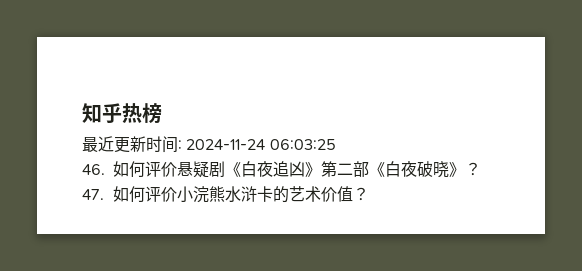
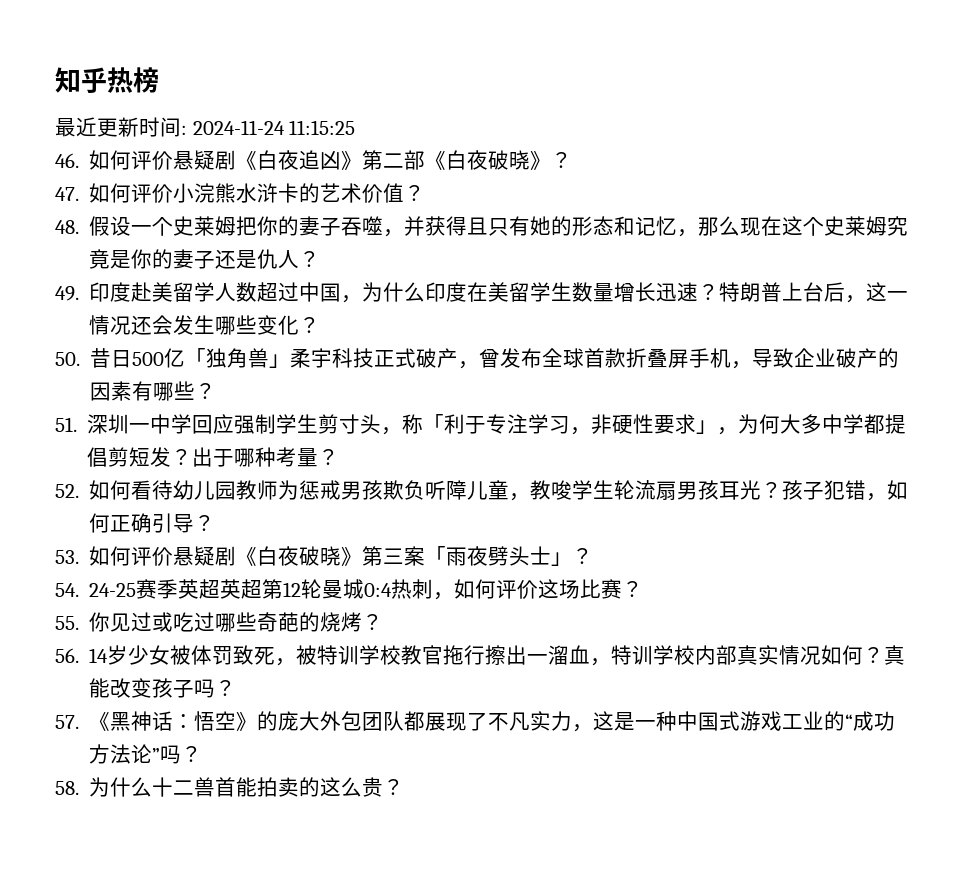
[269,139,336,150] 06:03:25 -> [289,120,356,135] 11:15:25
(369, 194) none -> [55,216,909,237] [89,249,321,269] [55,282,909,303] [89,315,321,335] [55,348,900,369] [90,381,217,401] [55,414,907,435] [87,447,340,467] [55,480,909,501] [89,513,216,533] [55,546,594,566] [55,579,644,600] [55,612,384,632] [55,645,906,666] [89,678,237,698] [55,711,896,732] [89,744,203,764] [55,777,405,797] // 48.假设一个史莱姆把你的妻子吞噬，并获得且只有她的形态和记忆，那么现在这个史莱姆究竟是你的妻子还是仇人？ // 49.印度赴美留学人数超过中国，为什么印度在美留学生数量增长迅速？特朗普上台后，这一情况还会发生哪些变化？ // 50.昔日500亿「独角兽」柔宇科技正式破产，曾发布全球首款折叠屏手机，导致企业破产的因素有哪些？ // 51.深圳一中学回应强制学生剪寸头，称「利于专注学习，非硬性要求」，为何大多中学都提倡剪短发？出于哪种考量？ // 52.如何看待幼儿园教师为惩戒男孩欺负听障儿童，教唆学生轮流扇男孩耳光？孩子犯错，如何正确引导？ // 53.如何评价悬疑剧《白夜破晓》第三案「雨夜劈头士」？ // 54. 24-25赛季英超英超第12轮曼城0:4热刺，如何评价这场比赛？ // 55.你见过或吃过哪些奇葩的烧烤？ // 56. 14岁少女被体罚致死，被特训学校教官拖行擦出一溜血，特训学校内部真实情况如何？真能改变孩子吗？ // 57.《黑神话：悟空》的庞大外包团队都展现了不凡实力，这是一种中国式游戏工业的“成功方法论”吗？ // 58.为什么十二兽首能拍卖的这么贵？

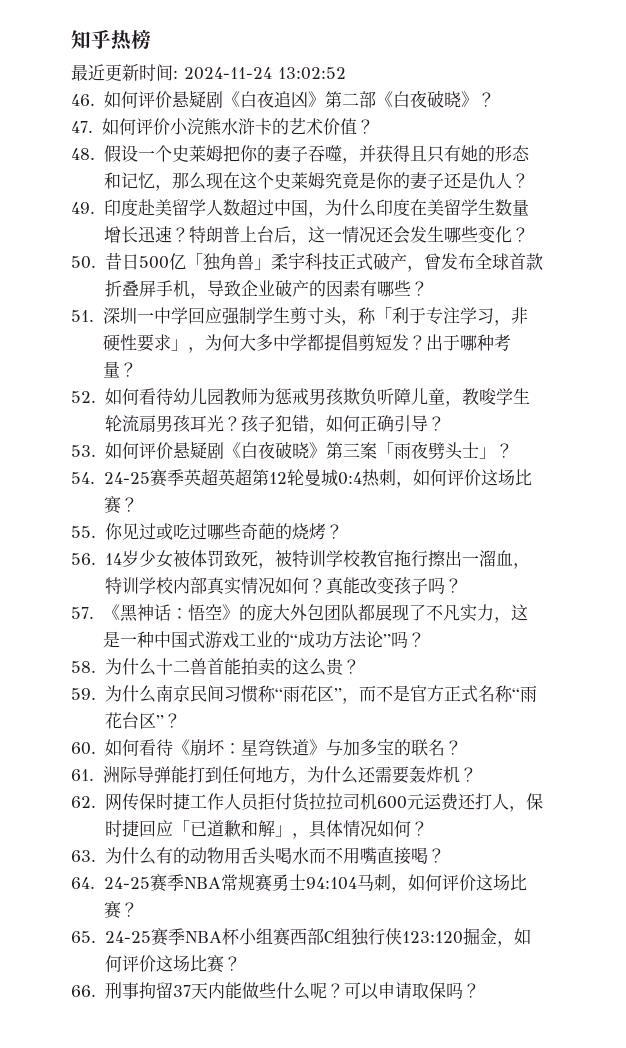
[289,120,356,135] 11:15:25 -> [278,67,346,80] 13:02:52
(405, 787) none -> [71,685,537,704] [104,712,181,729] [71,739,462,756] [71,766,477,785] [71,793,543,812] [104,820,428,839] [71,847,445,865] [71,874,527,893] [103,901,138,919] [71,928,531,947] [104,955,241,973] [71,982,480,1000] // 59.为什么南京民间习惯称“雨花区”，而不是官方正式名称“雨花台区”？ // 60.如何看待《崩坏：星穹铁道》与加多宝的联名？ // 61.洲际导弹能打到任何地方，为什么还需要轰炸机？ // 62.网传保时捷工作人员拒付货拉拉司机600元运费还打人，保时捷回应「已道歉和解」，具体情况如何？ // 63.为什么有的动物用舌头喝水而不用嘴直接喝？ // 64. 24-25赛季NBA常规赛勇士94:104马刺，如何评价这场比赛？ // 65. 24-25赛季NBA杯小组赛西部C组独行侠123:120掘金，如何评价这场比赛？ // 66.刑事拘留37天内能做些什么呢？可以申请取保吗？

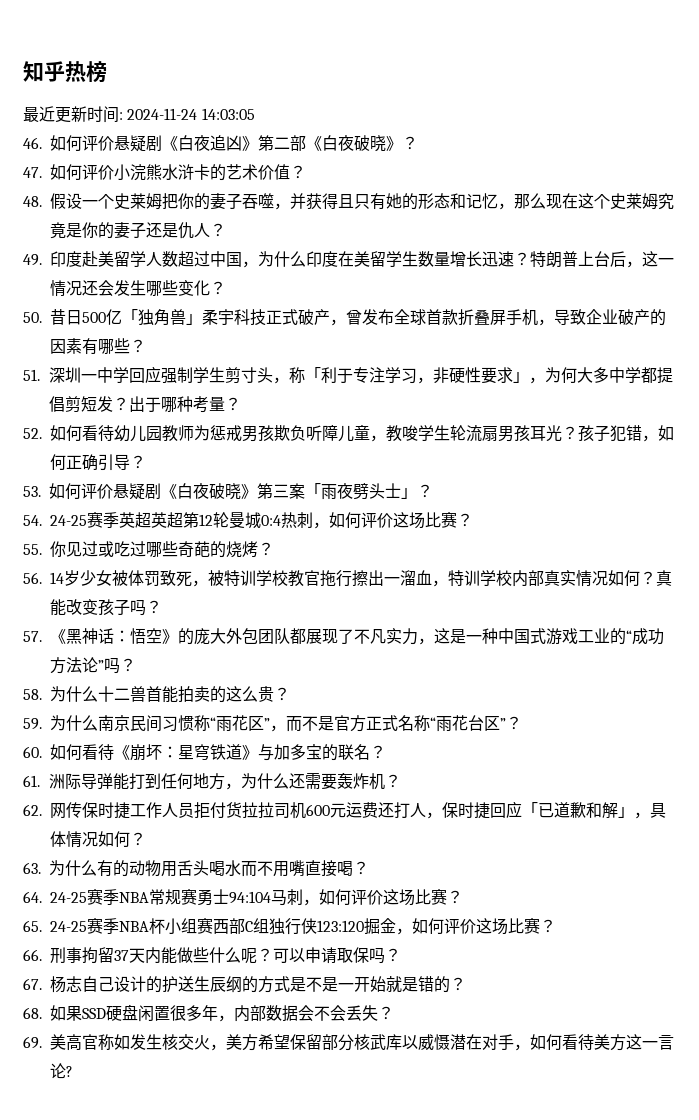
[278,67,346,80] 13:02:52 -> [201,108,255,120] 14:03:05
(480, 990) none -> [23,976,466,993] [23,1004,394,1022] [23,1034,674,1051] [50,1063,73,1079] // 67.杨志自己设计的护送生辰纲的方式是不是一开始就是错的？ // 68.如果SSD硬盘闲置很多年，内部数据会不会丢失？ // 69.美高官称如发生核交火，美方希望保留部分核武库以威慑潜在对手，如何看待美方这一言论?

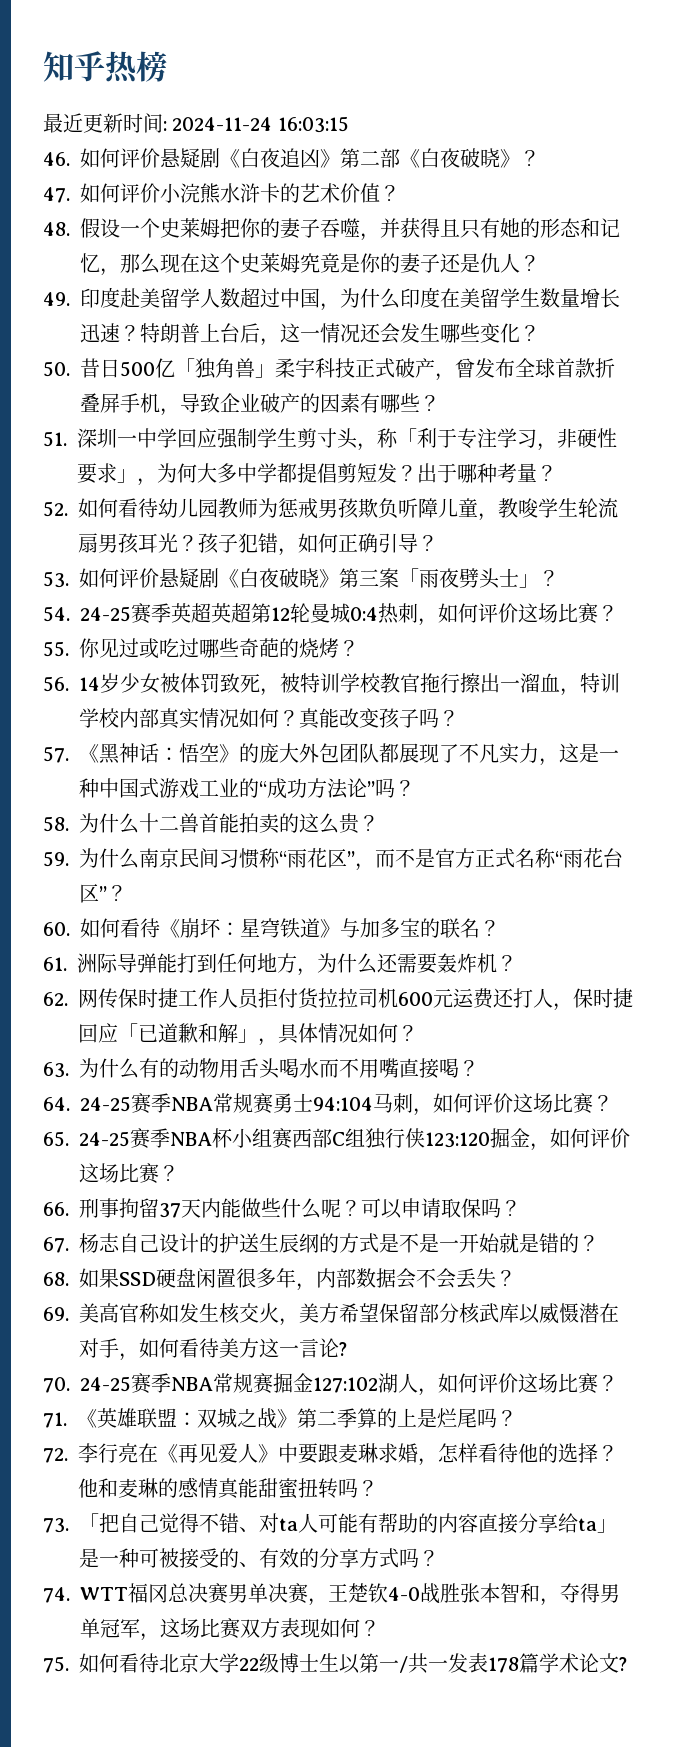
[201,108,255,120] 14:03:05 -> [277,116,349,133] 16:03:15
(73, 1071) none -> [43,1373,618,1396] [43,1408,517,1429] [43,1443,618,1466] [78,1477,378,1499] [43,1513,617,1534] [79,1548,439,1569] [43,1583,620,1606] [80,1618,380,1641] [43,1653,627,1674] // 70. 24-25赛季NBA常规赛掘金127:102湖人，如何评价这场比赛？ // 71.《英雄联盟：双城之战》第二季算的上是烂尾吗？ // 72.李行亮在《再见爱人》中要跟麦琳求婚，怎样看待他的选择？他和麦琳的感情真能甜蜜扭转吗？ // 73.「把自己觉得不错、对ta人可能有帮助的内容直接分享给ta」是一种可被接受的、有效的分享方式吗？ // 74. WTT福冈总决赛男单决赛，王楚钦4-0战胜张本智和，夺得男单冠军，这场比赛双方表现如何？ // 75.如何看待北京大学22级博士生以第一/共一发表178篇学术论文?

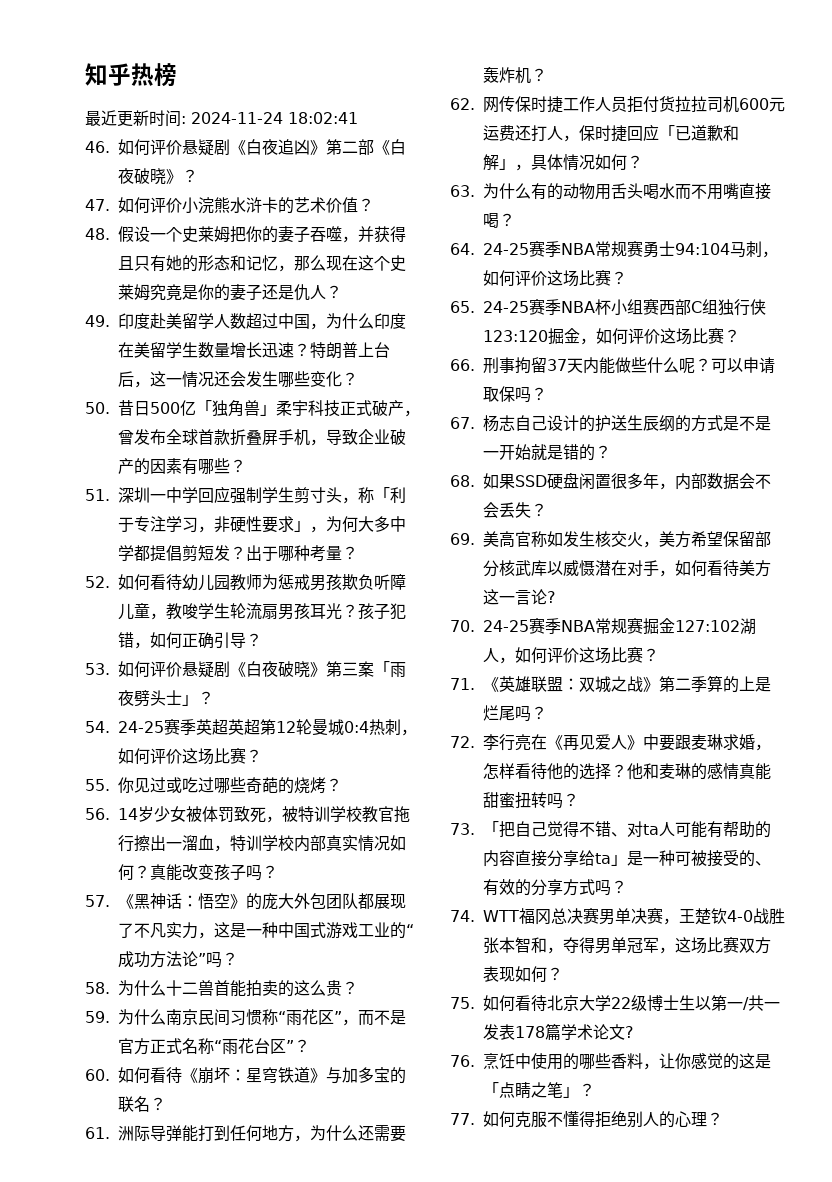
[277,116,349,133] 16:03:15 -> [288,112,358,124] 18:02:41
(627, 1664) none -> [450,1053,771,1070] [483,1082,595,1098] [450,1111,723,1128] // 76.烹饪中使用的哪些香料，让你感觉的这是「点睛之笔」？ // 77.如何克服不懂得拒绝别人的心理？

